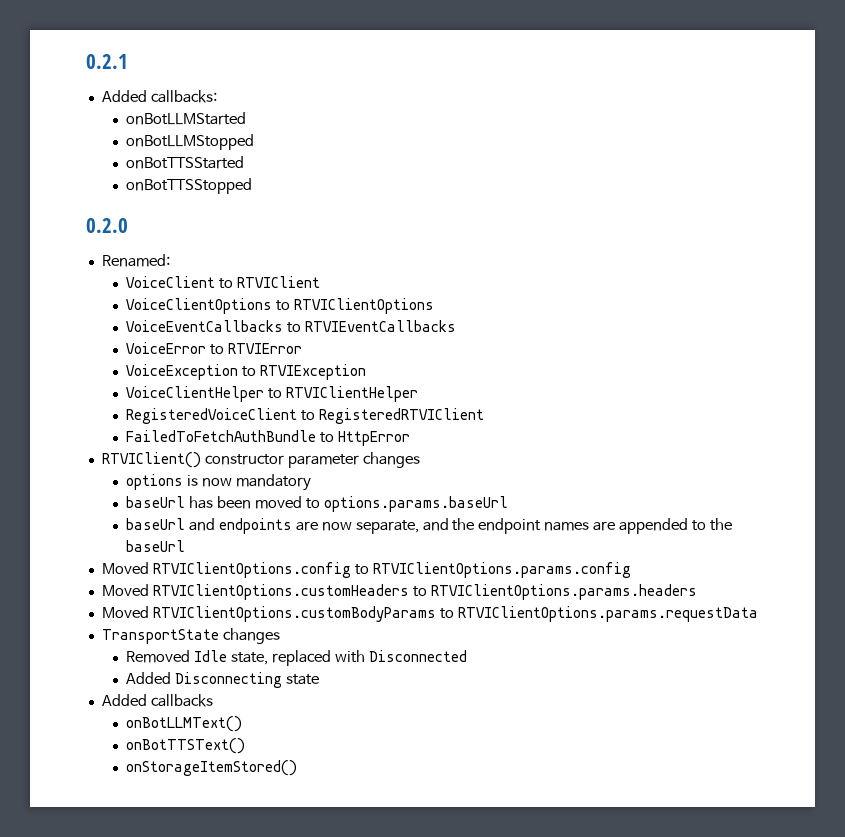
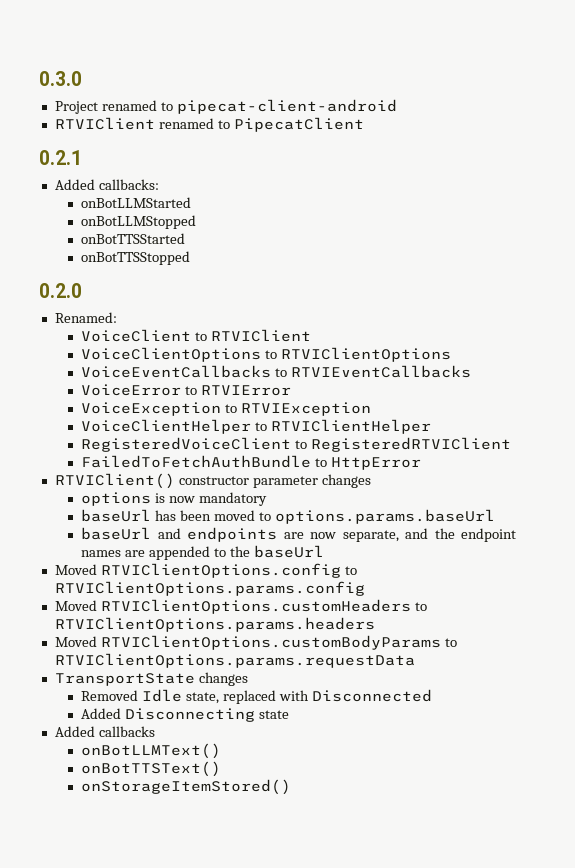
(86, 61) none -> [39,71,82,86] [54,99,397,114] [54,117,364,132] 0.3.0 // Project renamed to pipecat-client-android // RTVIClient renamed to PipecatClient //

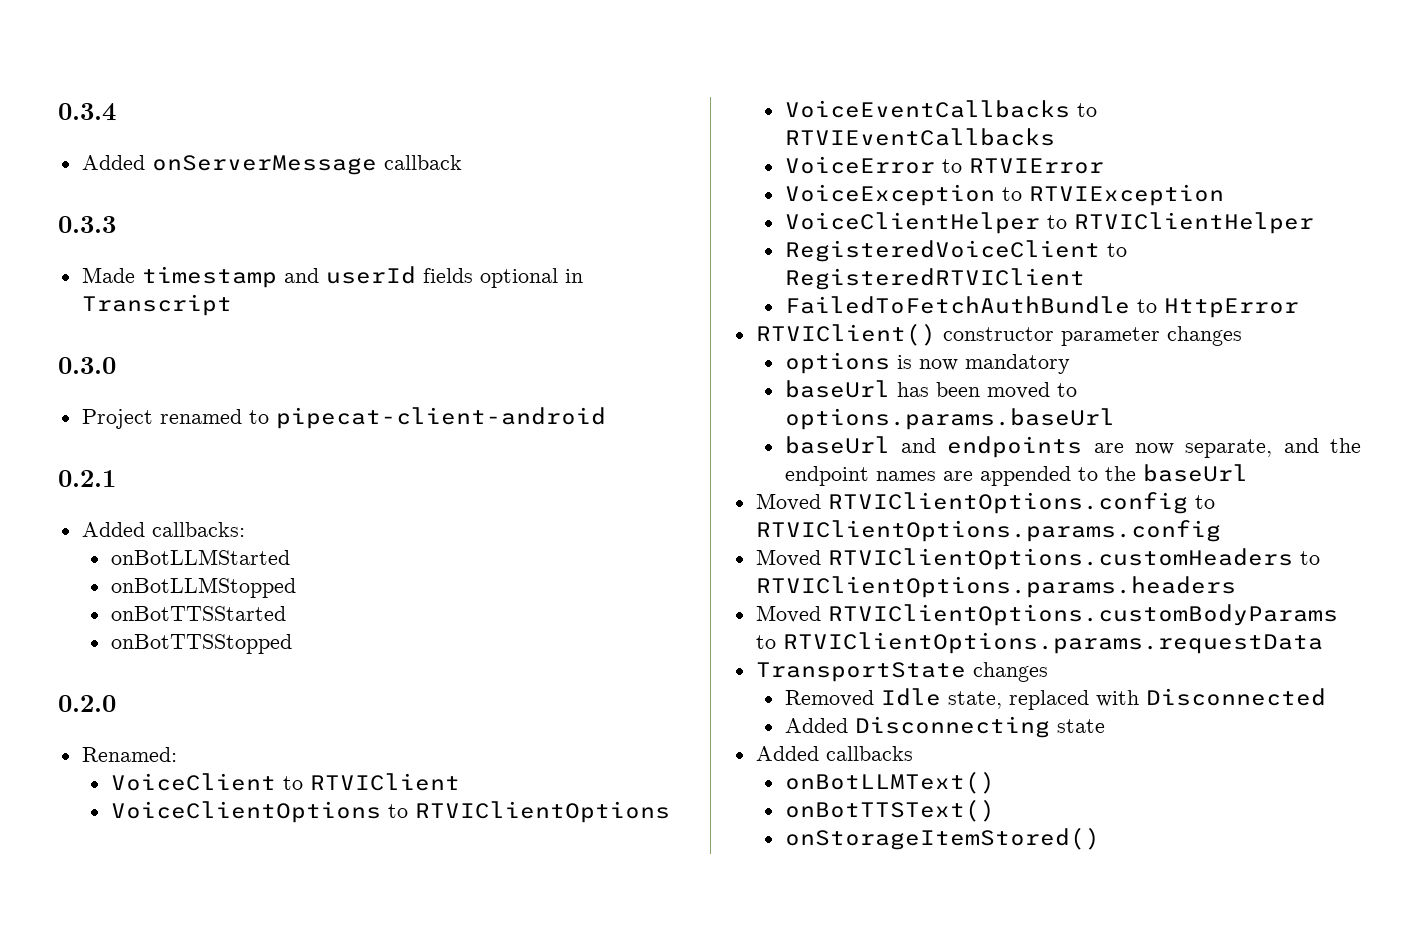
(39, 78) none -> [58,103,116,121] [81,155,462,175] [58,216,116,233] [81,266,583,288] [81,294,232,316] 0.3.4 // Added onServerMessage callback // 0.3.3 // Made timestamp and userId fields optional in Transcript //
[54,117,364,132] // RTVIClient renamed to PipecatClient -> (606, 418) none

